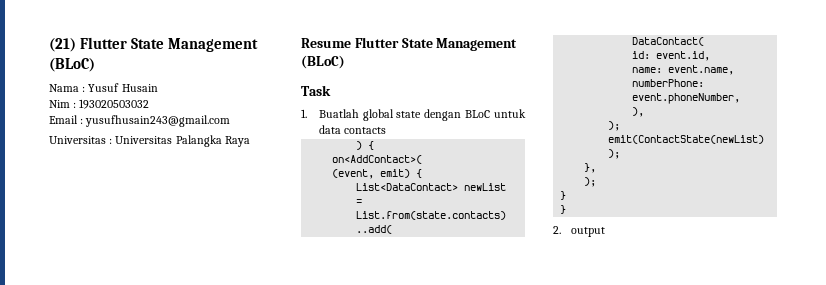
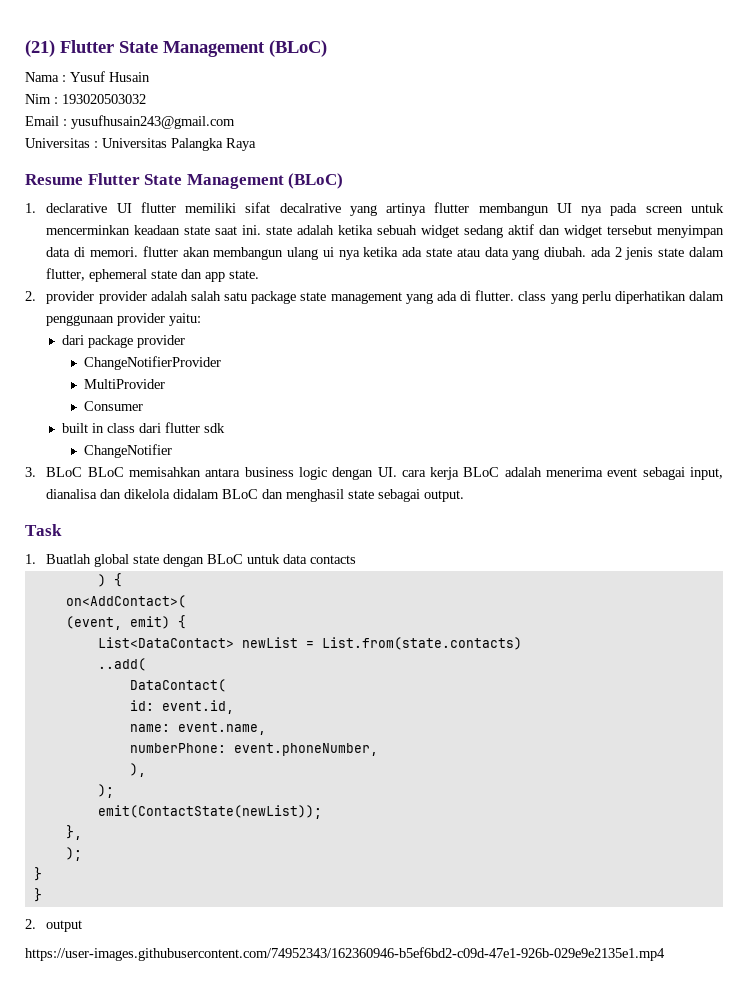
(345, 62) none -> [25,202,724,216] [46,224,724,238] [46,246,725,260] [46,268,260,282] [25,290,724,304] [46,313,202,326] [62,335,186,348] [83,356,221,370] [83,379,165,389] [83,401,143,411] [62,422,226,433] [83,444,172,458] [25,467,724,480] [46,489,465,502] // 1. declarative UI flutter memiliki sifat decalrative yang artinya flutter membangun UI nya pada screen untuk mencerminkan keadaan state saat ini. state adalah ketika sebuah widget sedang aktif dan widget tersebut menyimpan data di memori. flutter akan membangun ulang ui nya ketika ada state atau data yang diubah. ada 2 jenis state dalam flutter, ephemeral state dan app state. // 2. provider provider adalah salah satu package state management yang ada di flutter. class yang perlu diperhatikan dalam penggunaan provider yaitu: // dari package provider // ChangeNotifierProvider // MultiProvider // Consumer // built in class dari flutter sdk // ChangeNotifier // 3. BLoC BLoC memisahkan antara business logic dengan UI. cara kerja BLoC adalah menerima event sebagai input, dianalisa dan dikelola didalam BLoC dan menghasil state sebagai output.
(605, 232) none -> [25,947,665,961] // https://user-images.githubusercontent.com/74952343/162360946-b5ef6bd2-c09d-47e1-926b-029e9e2135e1.mp4

